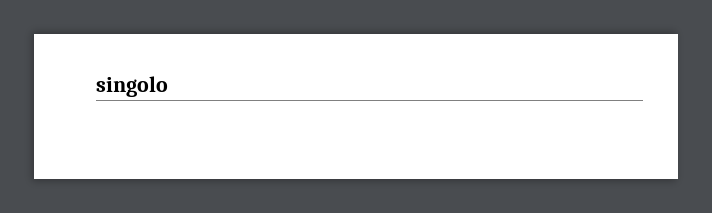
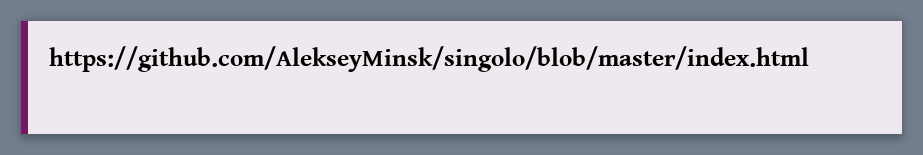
[96,76,168,97] singolo -> [49,46,809,72] https://github.com/AlekseyMinsk/singolo/blob/master/index.html

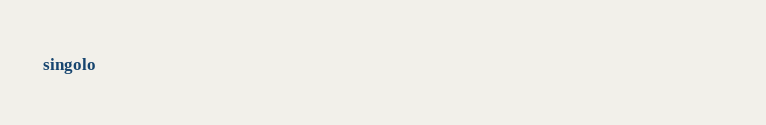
[49,46,809,72] https://github.com/AlekseyMinsk/singolo/blob/master/index.html -> [43,58,96,74] singolo

